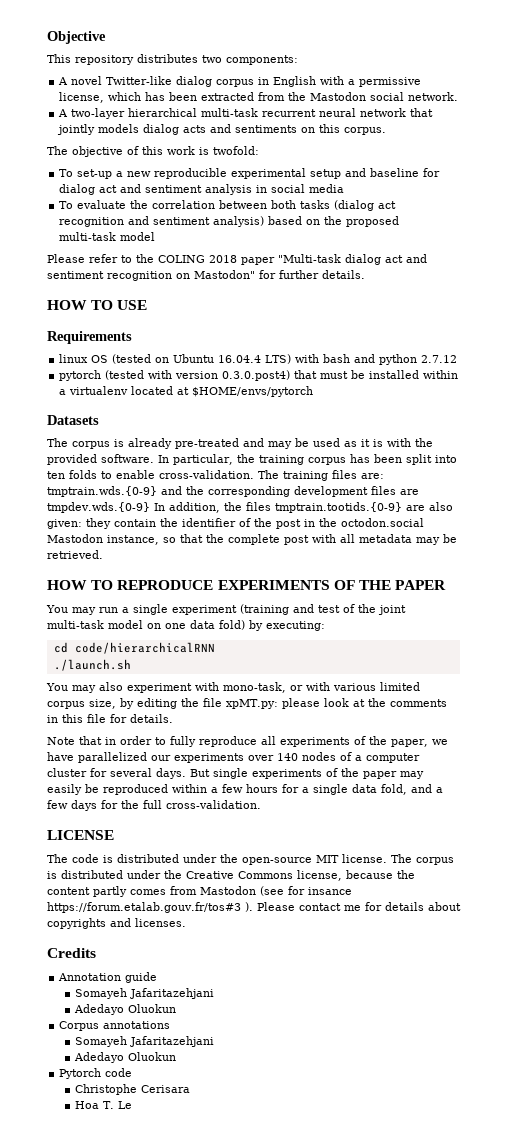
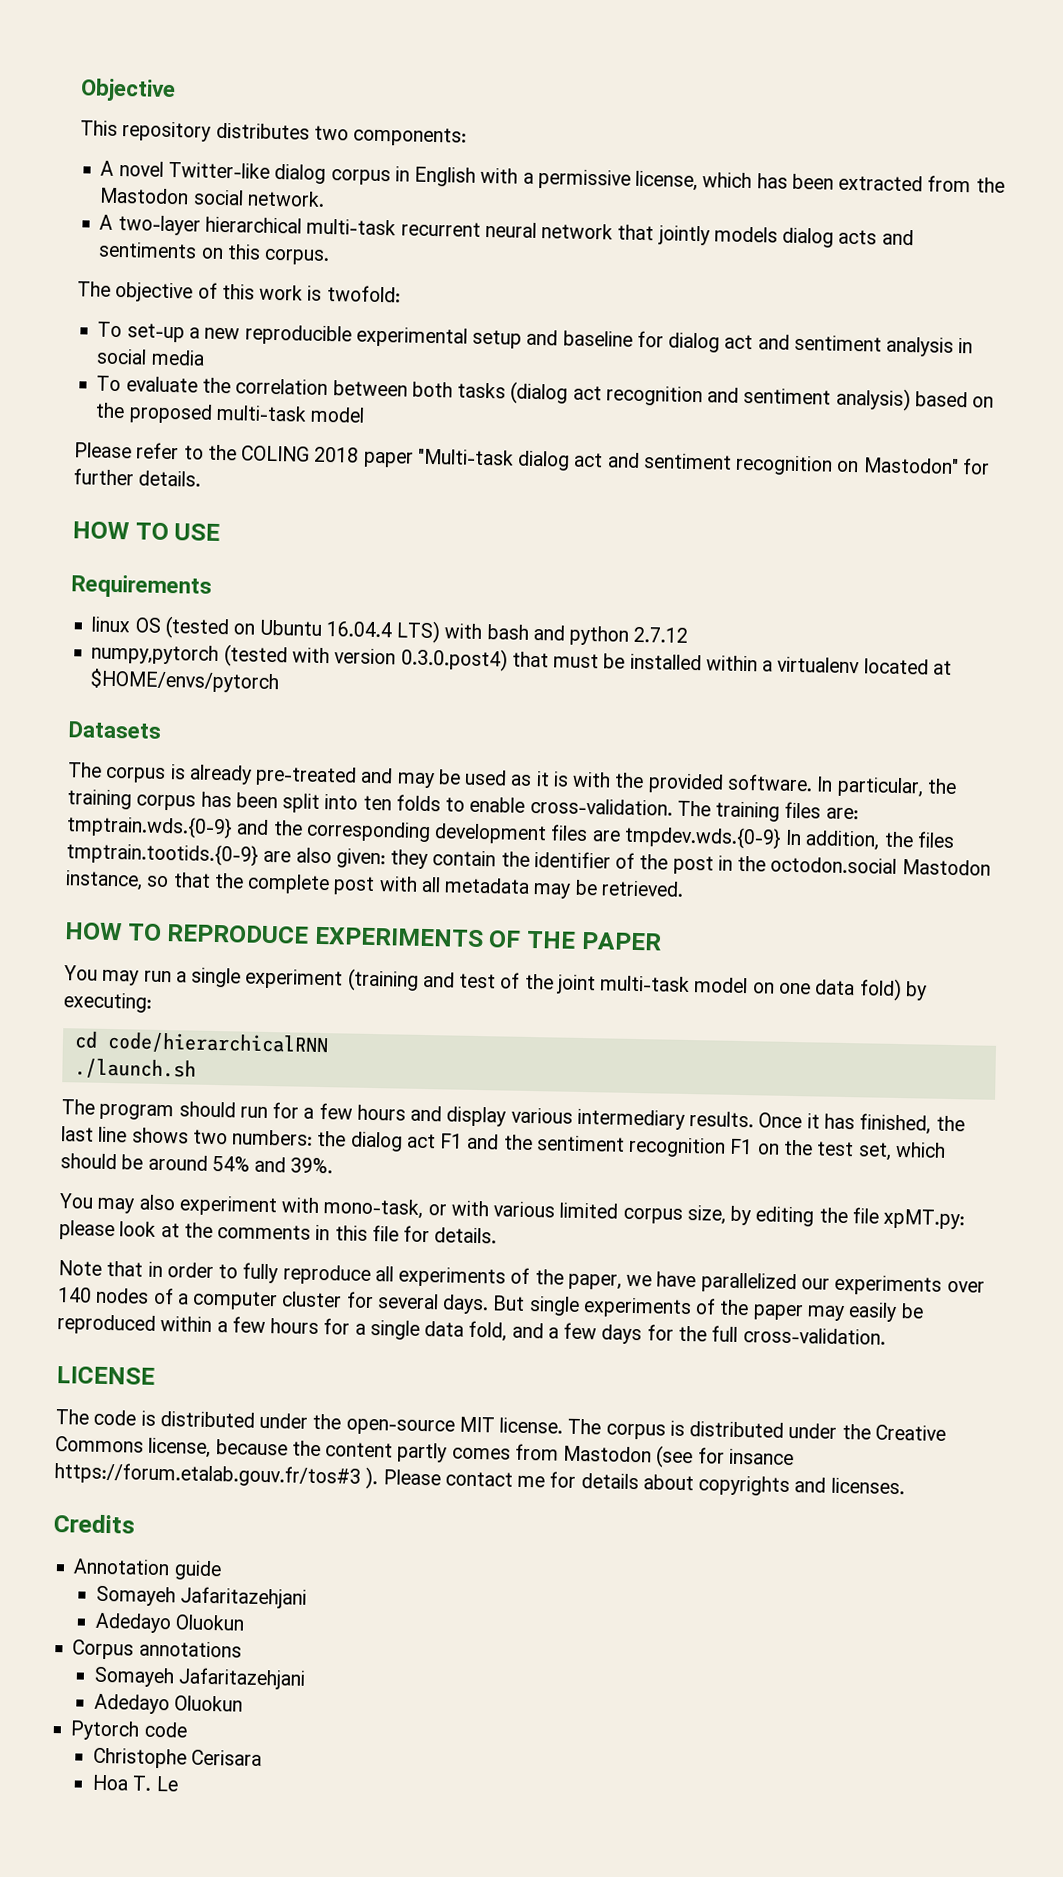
[59,370,102,381] pytorch -> [91,643,220,666] numpy,pytorch
(131, 665) none -> [61,1099,965,1135] [61,1126,946,1161] [60,1153,334,1174] // The program should run for a few hours and display various intermediary results. Once it has finished, the last line shows two numbers: the dialog act F1 and the sentiment recognition F1 on the test set, which should be around 54% and 39%.

